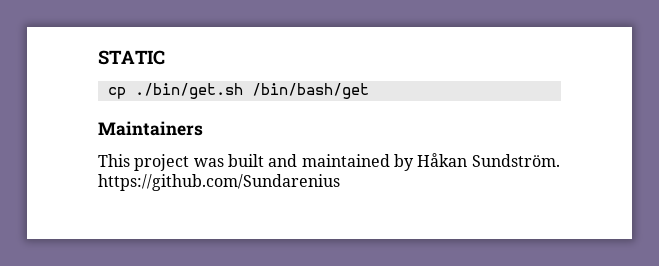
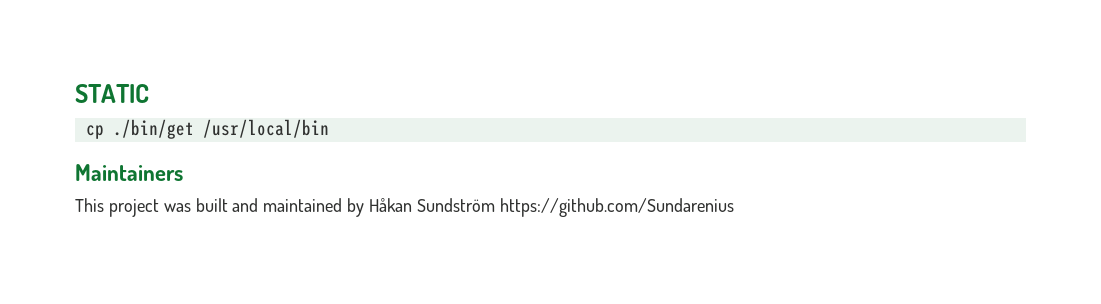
[134,83,369,99] ./bin/get.sh /bin/bash/get -> [112,119,329,139] ./bin/get /usr/local/bin
[471,154,560,167] Sundström. -> [416,198,495,212] Sundström

